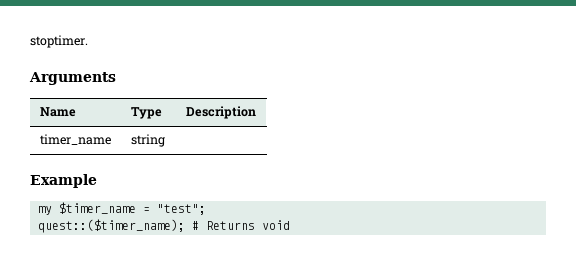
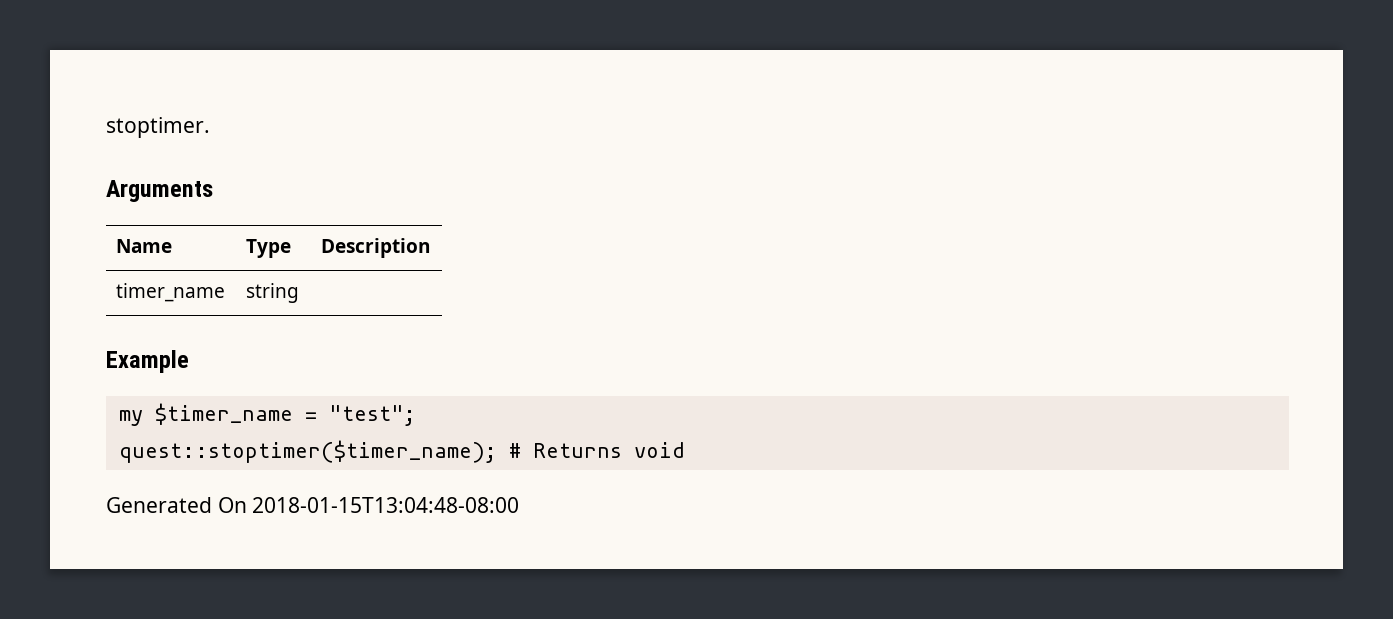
[37,219,185,233] quest::($timer_name); -> [118,440,497,463] quest::stoptimer($timer_name);
(290, 225) none -> [106,497,520,513] // Generated On 2018-01-15T13:04:48-08:00

